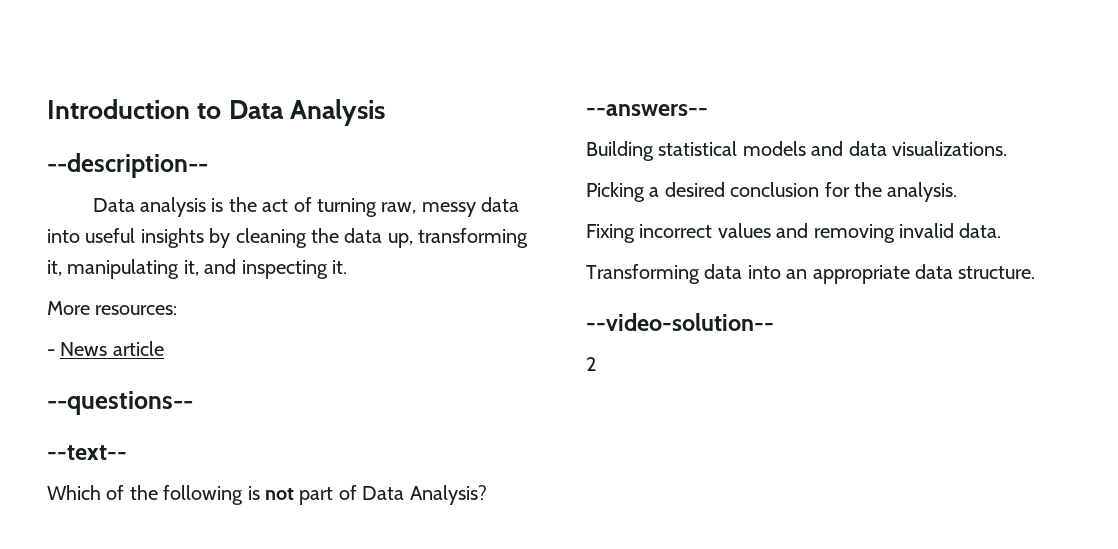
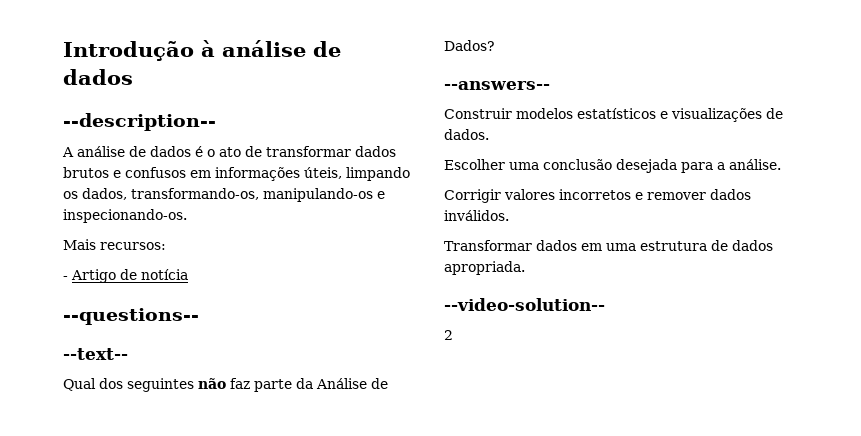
[47,99,385,126] [47,153,208,178] [92,197,520,217] [47,228,529,248] [47,259,347,279] [47,301,178,315] [47,341,164,356] [47,391,193,415] [47,445,127,460] [47,485,487,505] [586,104,708,116] [586,141,1007,161] [586,182,958,202] [586,223,1002,243] [586,264,1036,284] Introduction to Data Analysis // --description-- // Data analysis is the act of turning raw, messy data into useful insights by cleaning the data up, transforming it, manipulating it, and inspecting it. // More resources: // - News article // --questions-- // --text-- // Which of the following is not part of Data Analysis? // --answers-- // Building statistical models and data visualizations. // Picking a desired conclusion for the analysis. // Fixing incorrect values and removing invalid data. // Transforming data into an appropriate data structure. -> [63,40,341,61] [63,69,133,85] [63,113,216,131] [62,146,396,157] [63,167,410,181] [63,188,385,202] [63,209,187,223] [63,239,166,250] [63,269,188,283] [63,308,199,325] [63,348,128,360] [63,378,388,392] [444,40,495,51] [444,81,550,90] [444,108,783,122] [444,129,489,140] [444,159,781,173] [444,189,751,203] [444,210,509,221] [444,240,773,251] [444,261,525,275] Introdução à análise de dados // --description-- // A análise de dados é o ato de transformar dados brutos e confusos em informações úteis, limpando os dados, transformando-os, manipulando-os e inspecionando-os. // Mais recursos: // - Artigo de notícia // --questions-- // --text-- // Qual dos seguintes não faz parte da Análise de Dados? // --answers-- // Construir modelos estatísticos e visualizações de dados. // Escolher uma conclusão desejada para a análise. // Corrigir valores incorretos e remover dados inválidos. // Transformar dados em uma estrutura de dados apropriada.

